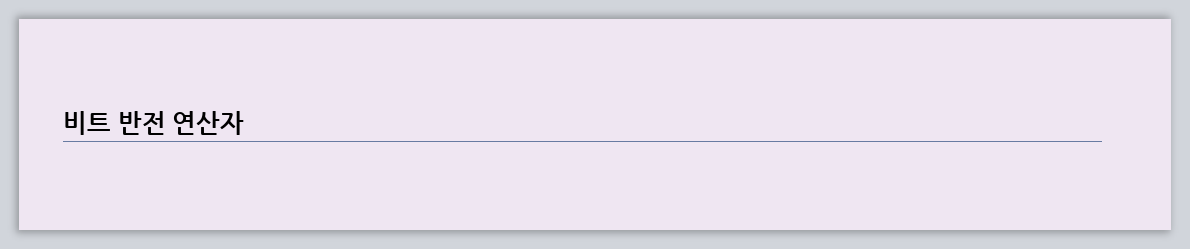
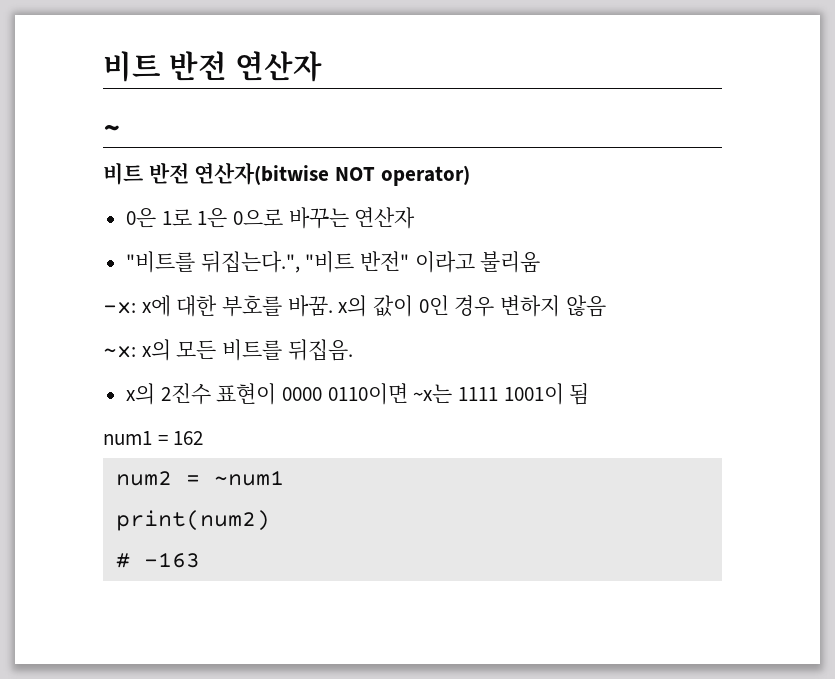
(245, 123) none -> [103,124,121,136] [103,162,470,186] [126,207,416,229] [126,251,541,273] [103,295,606,317] [103,339,353,361] [126,383,590,405] [103,431,204,445] [115,470,284,486] [115,510,270,531] [115,552,200,568] // ~ // 비트 반전 연산자(bitwise NOT operator) // 0은 1로 1은 0으로 바꾸는 연산자 // "비트를 뒤집는다.", "비트 반전" 이라고 불리움 // -x: x에 대한 부호를 바꿈. x의 값이 0인 경우 변하지 않음 // ~x: x의 모든 비트를 뒤집음. // x의 2진수 표현이 0000 0110이면 ~x는 1111 1001이 됨 // num1 = 162 // num2 = ~num1 // print(num2) // # -163

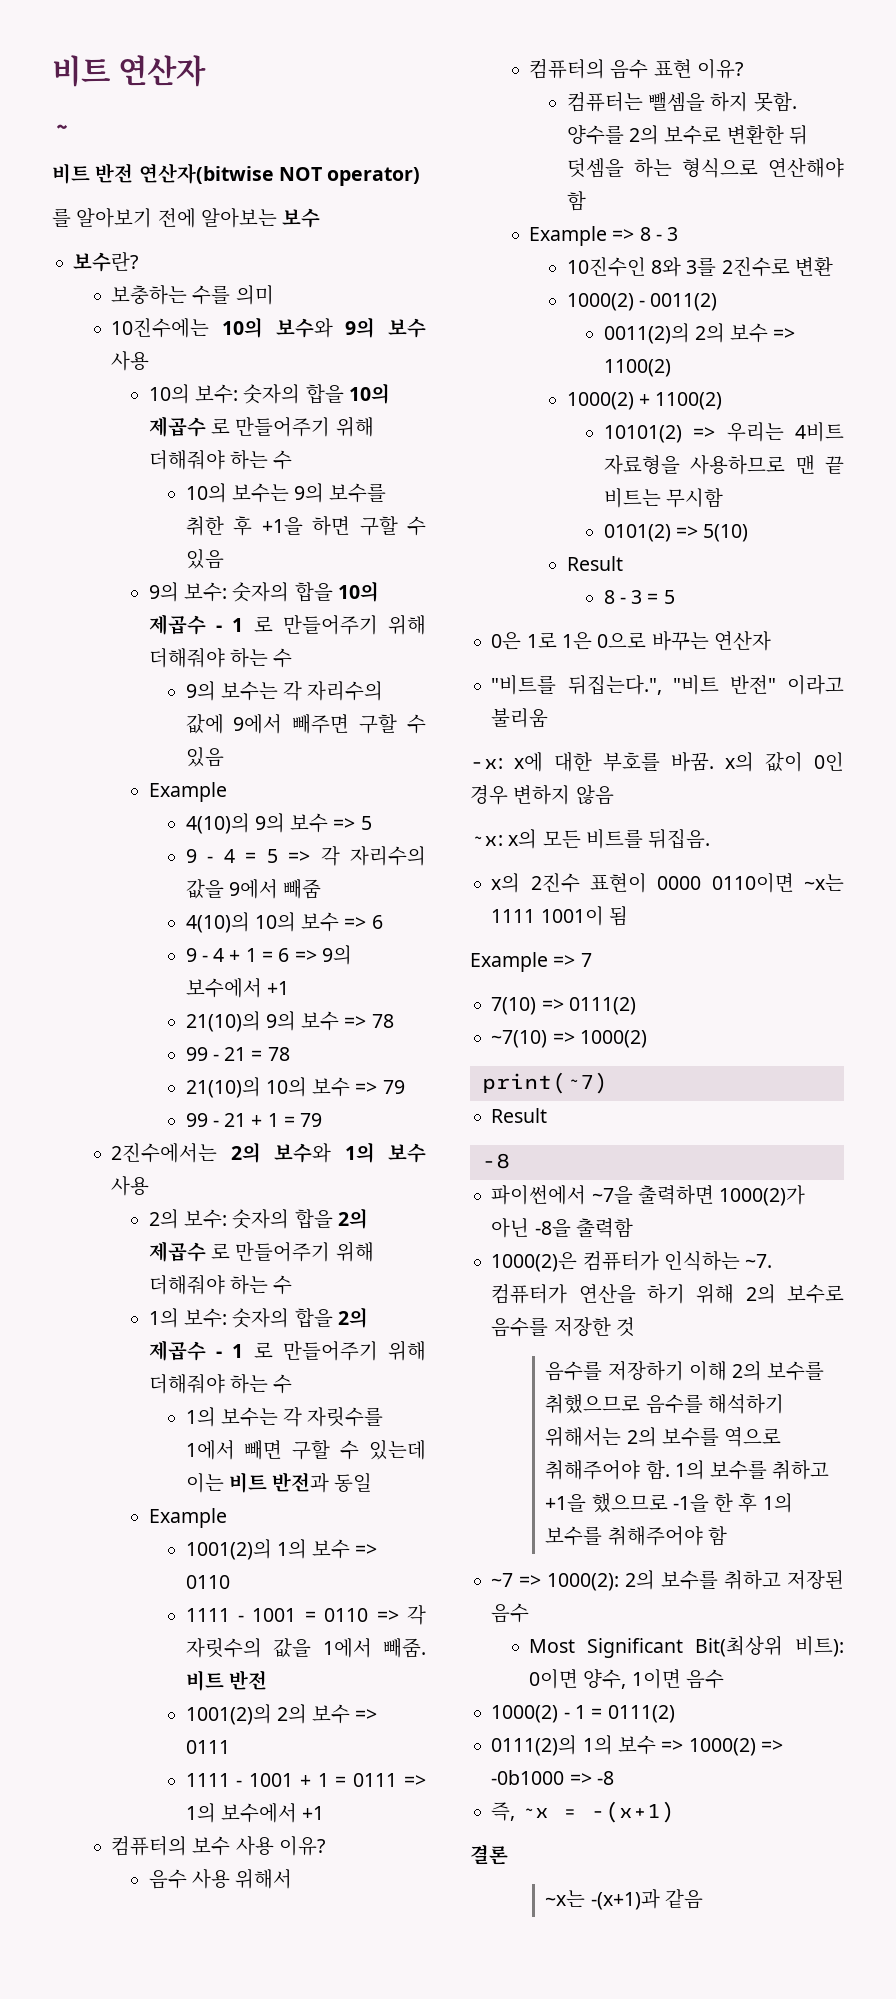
[103,51,227,82] 비트 반전 -> [52,55,110,87] 비트
(470, 175) none -> [52,208,321,228] [73,252,139,272] [111,285,274,305] [111,317,426,338] [111,351,150,371] [148,383,390,404] [148,416,374,437] [148,450,293,470] [185,483,387,503] [185,516,427,536] [185,549,224,569] [148,581,379,602] [148,614,426,635] [148,648,293,668] [185,681,384,701] [185,714,426,734] [185,747,224,767] [148,782,227,802] [185,813,372,834] [185,846,426,866] [185,879,322,899] [185,912,383,933] [185,945,352,965] [185,978,289,998] [185,1011,394,1032] [185,1047,290,1061] [185,1077,405,1098] [185,1113,323,1127] [111,1142,426,1163] [111,1176,150,1196] [148,1208,368,1229] [148,1241,374,1262] [148,1275,293,1295] [148,1307,368,1328] [148,1340,426,1361] [148,1374,293,1394] [185,1407,384,1427] [185,1440,426,1460] [185,1472,373,1493] [148,1508,227,1528] [185,1539,378,1560] [185,1575,230,1589] [185,1605,426,1625] [185,1638,426,1658] [185,1670,267,1691] [185,1704,378,1725] [185,1740,230,1754] [185,1773,427,1787] [185,1803,325,1823] [111,1836,325,1856] [148,1869,293,1889] [529,59,743,79] [566,92,797,112] [566,125,808,145] [566,158,844,178] [566,191,586,211] [529,226,679,246] [566,257,833,277] [566,293,718,311] [603,323,796,344] [603,359,671,377] [566,392,723,410] [603,422,844,443] [603,455,844,475] [603,488,723,508] [603,524,749,542] [566,556,623,571] [603,590,675,604] // 를 알아보기 전에 알아보는 보수 // 보수란? // 보충하는 수를 의미 // 10진수에는 10의 보수와 9의 보수 사용 // 10의 보수: 숫자의 합을 10의 제곱수 로 만들어주기 위해 더해줘야 하는 수 // 10의 보수는 9의 보수를 취한 후 +1을 하면 구할 수 있음 // 9의 보수: 숫자의 합을 10의 제곱수 - 1 로 만들어주기 위해 더해줘야 하는 수 // 9의 보수는 각 자리수의 값에 9에서 빼주면 구할 수 있음 // Example // 4(10)의 9의 보수 => 5 // 9 - 4 = 5 => 각 자리수의 값을 9에서 빼줌 // 4(10)의 10의 보수 => 6 // 9 - 4 + 1 = 6 => 9의 보수에서 +1 // 21(10)의 9의 보수 => 78 // 99 - 21 = 78 // 21(10)의 10의 보수 => 79 // 99 - 21 + 1 = 79 // 2진수에서는 2의 보수와 1의 보수 사용 // 2의 보수: 숫자의 합을 2의 제곱수 로 만들어주기 위해 더해줘야 하는 수 // 1의 보수: 숫자의 합을 2의 제곱수 - 1 로 만들어주기 위해 더해줘야 하는 수 // 1의 보수는 각 자릿수를 1에서 빼면 구할 수 있는데 이는 비트 반전과 동일 // Example // 1001(2)의 1의 보수 => 0110 // 1111 - 1001 = 0110 => 각 자릿수의 값을 1에서 빼줌. 비트 반전 // 1001(2)의 2의 보수 => 0111 // 1111 - 1001 + 1 = 0111 => 1의 보수에서 +1 // 컴퓨터의 보수 사용 이유? // 음수 사용 위해서 // 컴퓨터의 음수 표현 이유? // 컴퓨터는 뺄셈을 하지 못함. 양수를 2의 보수로 변환한 뒤 덧셈을 하는 형식으로 연산해야 함 // Example => 8 - 3 // 10진수인 8와 3를 2진수로 변환 // 1000(2) - 0011(2) // 0011(2)의 2의 보수 => 1100(2) // 1000(2) + 1100(2) // 10101(2) => 우리는 4비트 자료형을 사용하므로 맨 끝 비트는 무시함 // 0101(2) => 5(10) // Result // 8 - 3 = 5
[103,431,204,445] [115,470,284,486] [115,510,270,531] [115,552,200,568] num1 = 162 // num2 = ~num1 // print(num2) // # -163 -> [470,952,592,972] [491,997,636,1015] [491,1030,647,1048] [481,1072,608,1094] [491,1108,548,1123] [481,1153,510,1169] [491,1185,806,1206] [491,1218,633,1238] [491,1251,773,1272] [491,1284,844,1304] [491,1317,635,1337] [545,1361,825,1381] [545,1394,784,1414] [545,1427,782,1447] [545,1460,830,1480] [545,1493,793,1513] [545,1526,727,1546] [491,1570,844,1591] [491,1603,530,1623] [529,1636,844,1658] [529,1669,724,1689] [491,1705,675,1723] [491,1735,783,1756] [491,1770,614,1785] [491,1801,675,1823] [470,1844,508,1865] [545,1889,703,1910] Example => 7 // 7(10) => 0111(2) // ~7(10) => 1000(2) // print(~7) // Result // -8 // 파이썬에서 ~7을 출력하면 1000(2)가 아닌 -8을 출력함 // 1000(2)은 컴퓨터가 인식하는 ~7. 컴퓨터가 연산을 하기 위해 2의 보수로 음수를 저장한 것 // 음수를 저장하기 이해 2의 보수를 취했으므로 음수를 해석하기 위해서는 2의 보수를 역으로 취해주어야 함. 1의 보수를 취하고 +1을 했으므로 -1을 한 후 1의 보수를 취해주어야 함 // ~7 => 1000(2): 2의 보수를 취하고 저장된 음수 // Most Significant Bit(최상위 비트): 0이면 양수, 1이면 음수 // 1000(2) - 1 = 0111(2) // 0111(2)의 1의 보수 => 1000(2) => -0b1000 => -8 // 즉, ~x = -(x+1) // 결론 // ~x는 -(x+1)과 같음

